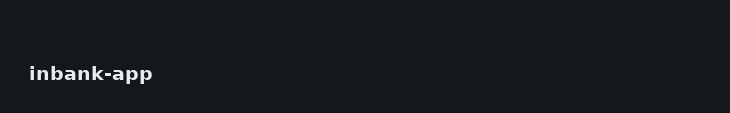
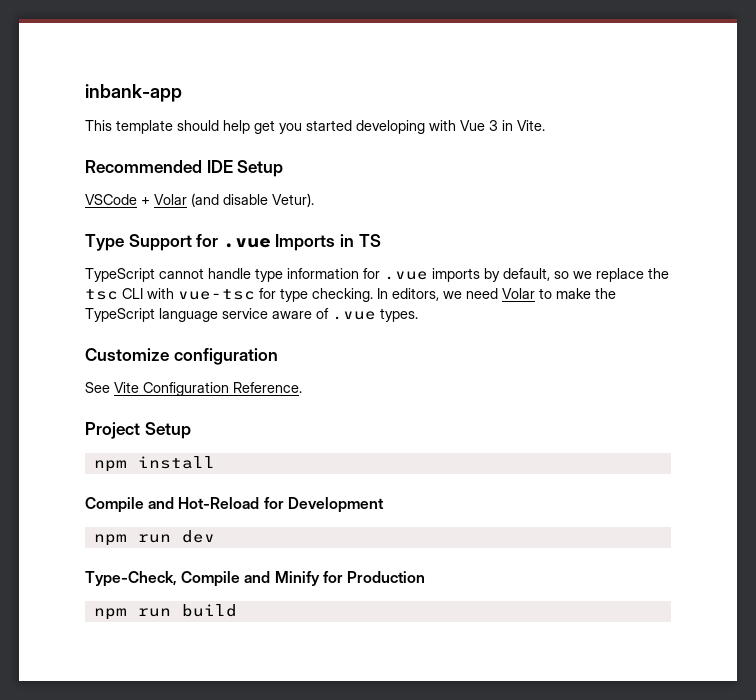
(153, 75) none -> [85,120,545,134] [85,160,284,177] [85,193,314,207] [85,234,381,251] [85,268,669,282] [85,288,616,302] [85,308,418,322] [85,348,278,365] [85,382,302,396] [85,422,191,439] [93,456,215,472] [85,497,384,513] [93,530,215,546] [85,571,425,587] [93,604,237,620] // This template should help get you started developing with Vue 3 in Vite. // Recommended IDE Setup // VSCode + Volar (and disable Vetur). // Type Support for .vue Imports in TS // TypeScript cannot handle type information for .vue imports by default, so we replace the tsc CLI with vue-tsc for type checking. In editors, we need Volar to make the TypeScript language service aware of .vue types. // Customize configuration // See Vite Configuration Reference. // Project Setup // npm install // Compile and Hot-Reload for Development // npm run dev // Type-Check, Compile and Minify for Production // npm run build

